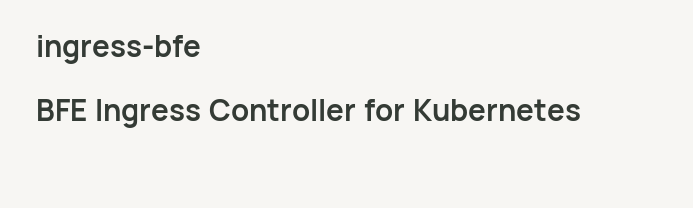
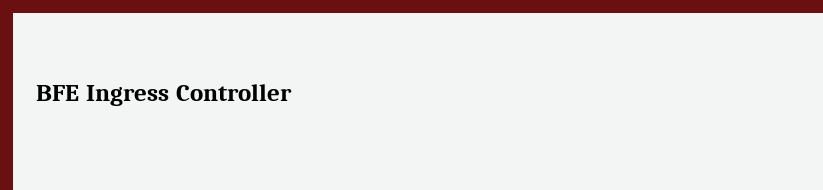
[36,35,201,64] ingress-bfe // -> (36, 93) none
[363,99,581,121] for Kubernetes -> (292, 92) none

